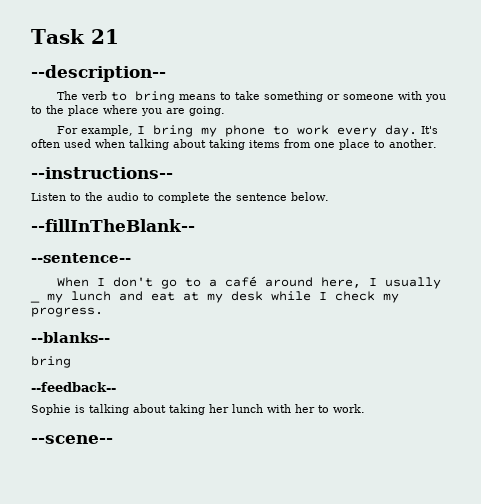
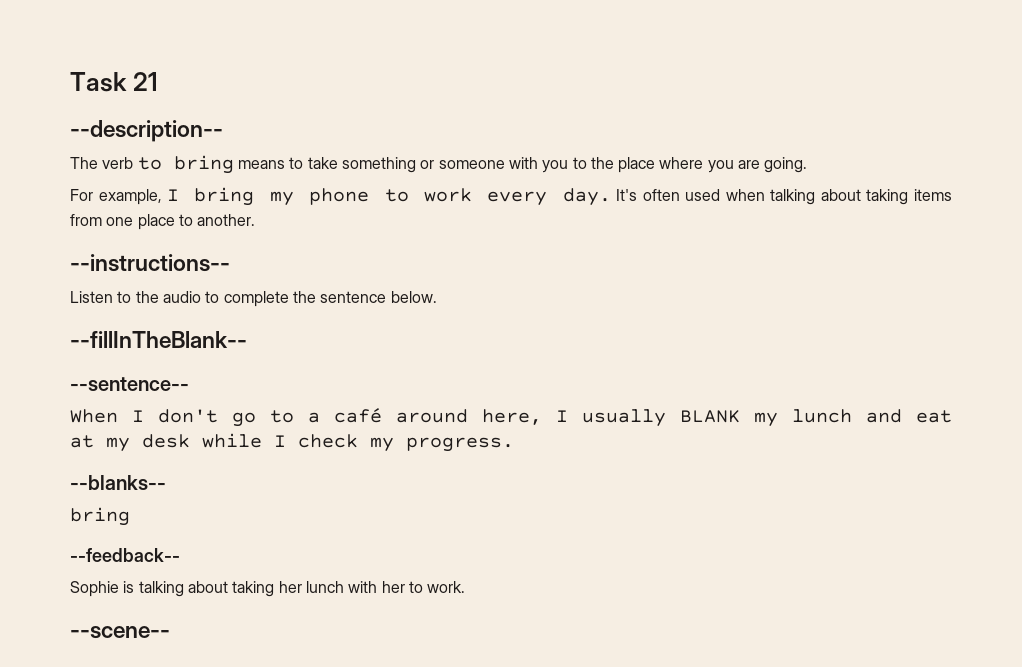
[30,300,40,303] _ -> [680,410,740,423] BLANK

